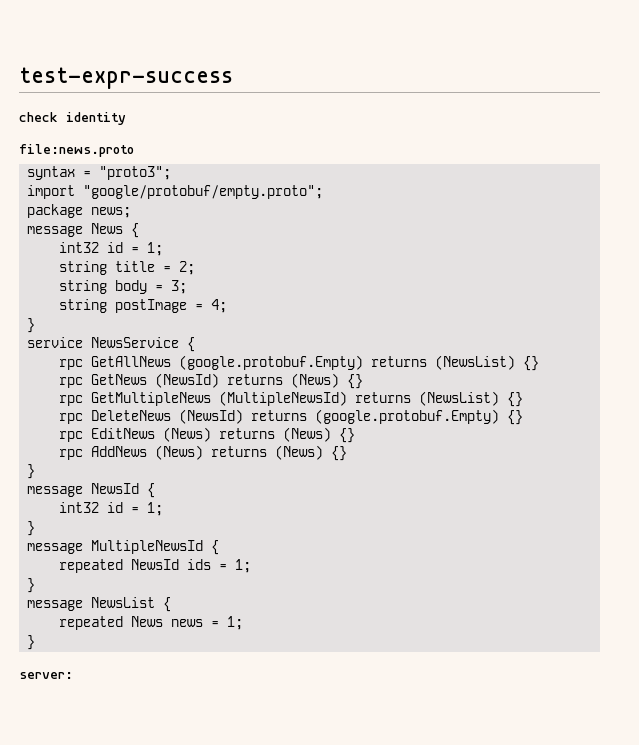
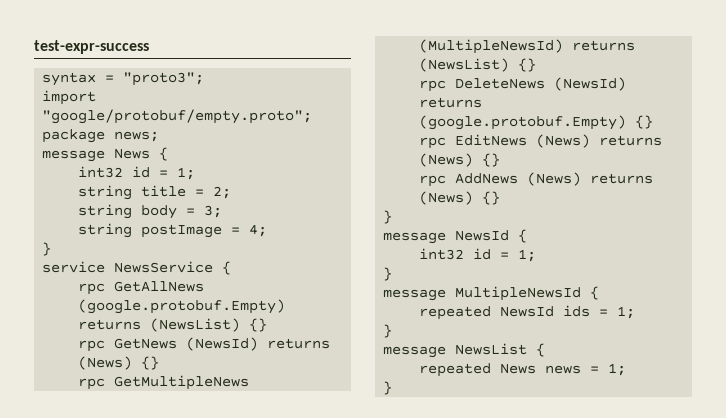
[19,112,126,125] [19,144,134,157] // check identity // file:news.proto -> (149, 47) none
[19,672,73,679] // server: -> (392, 388) none

